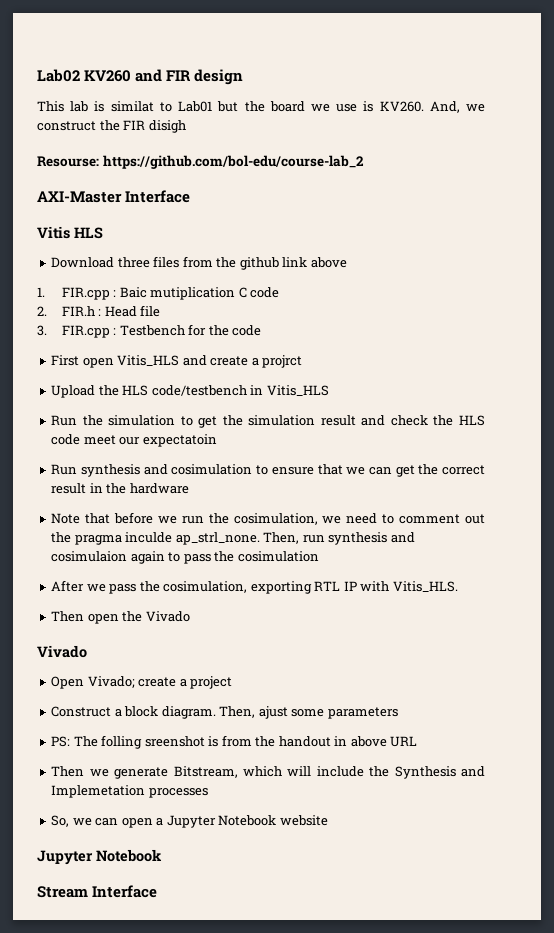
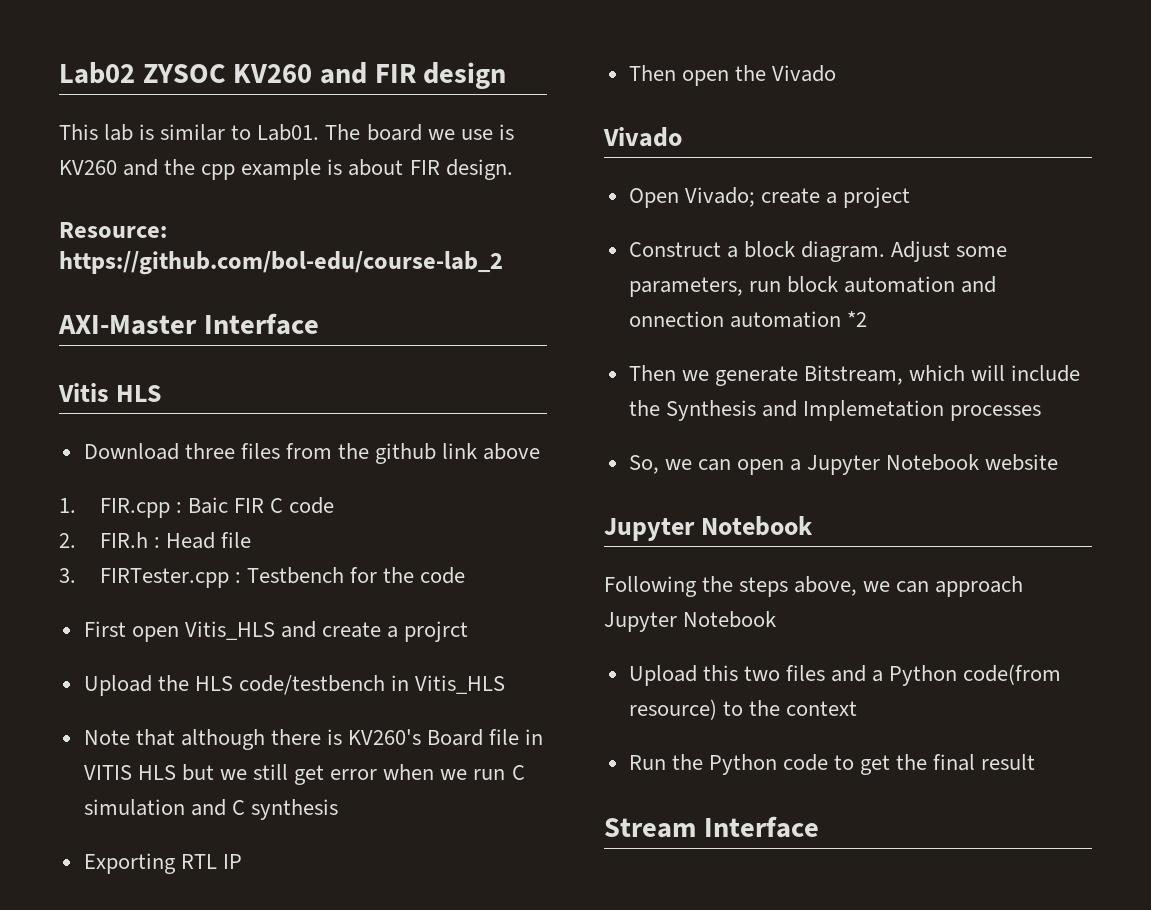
(80, 75) none -> [142,64,226,83] ZYSOC
[110,101,486,113] [37,120,186,133] [37,156,99,167] similat to Lab01 but the board we use is KV260. And, we construct the FIR disigh // Resourse: -> [160,124,514,141] [59,159,513,180] [59,222,167,238] similar to Lab01. The board we use is KV260 and the cpp example is about FIR design. // Resource:
[150,287,236,300] mutiplication -> [233,498,264,513] FIR
[61,325,110,338] FIR.cpp -> [99,568,229,588] FIRTester.cpp
[51,415,485,428] [51,434,217,447] [51,464,485,477] [51,483,189,494] [51,512,485,525] [51,532,415,545] [51,551,319,564] [51,580,312,594] Run the simulation to get the simulation result and check the HLS code meet our expectatoin // Run synthesis and cosimulation to ensure that we can get the correct result in the hardware // Note that before we run the cosimulation, we need to comment out the pragma inculde ap_strl_none. Then, run synthesis and cosimulaion again to pass the cosimulation // After we pass the cosimulation, exporting -> [83,729,544,750] [83,764,525,785] [83,799,338,820] [83,853,176,874] Note that although there is KV260's Board file in VITIS HLS but we still get error when we run C simulation and C synthesis // Exporting
[360,581,458,592] with Vitis_HLS. -> (242, 861) none
[219,706,398,719] [51,735,418,749] Then, ajust some parameters // PS: The folling sreenshot is from the handout in above URL -> [891,241,1008,262] [628,276,997,297] [628,311,867,328] Adjust some parameters, run block automation and onnection automation *2
(162, 855) none -> [604,576,1024,597] [604,611,777,632] [628,664,1062,686] [628,699,857,720] [628,754,1036,775] // Following the steps above, we can approach Jupyter Notebook // Upload this two files and a Python code(from resource) to the context // Run the Python code to get the final result

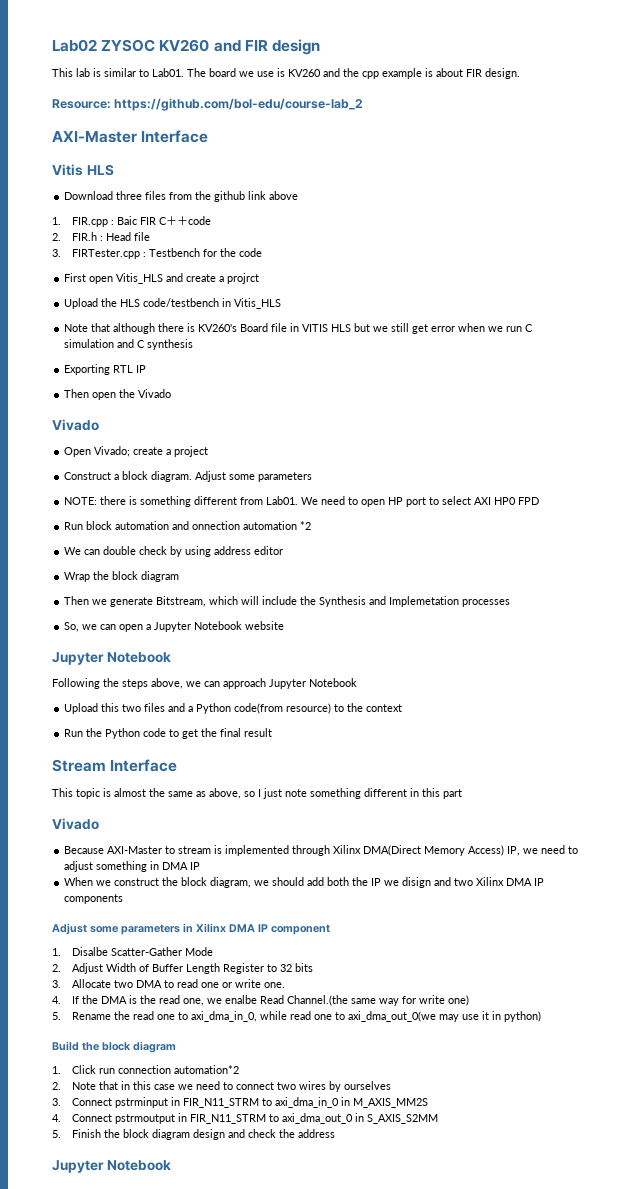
(284, 505) none -> [166,216,189,225] ＋＋
[628,277,781,297] parameters, run -> [258,472,313,482] [64,496,540,507] [64,522,84,530] parameters // NOTE: there is something different from Lab01. We need to open HP port to select AXI HP0 FPD // Run
(867, 319) none -> [64,546,284,557] [64,571,180,582] // We can double check by using address editor // Wrap the block diagram
(819, 827) none -> [52,788,462,799] [52,818,99,830] [64,845,579,856] [64,861,201,872] [64,877,545,888] [64,894,124,904] [52,923,330,935] [52,947,214,956] [52,963,314,974] [52,979,286,988] [52,995,470,1006] [52,1011,542,1022] [52,1041,176,1053] [52,1065,240,1074] [52,1081,392,1092] [52,1097,429,1108] [52,1113,439,1124] [52,1129,336,1140] [52,1160,171,1173] // This topic is almost the same as above, so I just note something different in this part // Vivado // Because AXI-Master to stream is implemented through Xilinx DMA(Direct Memory Access) IP, we need to adjust something in DMA IP // When we construct the block diagram, we should add both the IP we disign and two Xilinx DMA IP components // Adjust some parameters in Xilinx DMA IP component // 1. Disalbe Scatter-Gather Mode // 2. Adjust Width of Buffer Length Register to 32 bits // 3. Allocate two DMA to read one or write one. // 4. If the DMA is the read one, we enalbe Read Channel.(the same way for write one) // 5. Rename the read one to axi_dma_in_0, while read one to axi_dma_out_0(we may use it in python) // Build the block diagram // 1. Click run connection automation*2 // 2. Note that in this case we need to connect two wires by ourselves // 3. Connect pstrminput in FIR_N11_STRM to axi_dma_in_0 in M_AXIS_MM2S // 4. Connect pstrmoutput in FIR_N11_STRM to axi_dma_out_0 in S_AXIS_S2MM // 5. Finish the block diagram design and check the address // Jupyter Notebook

